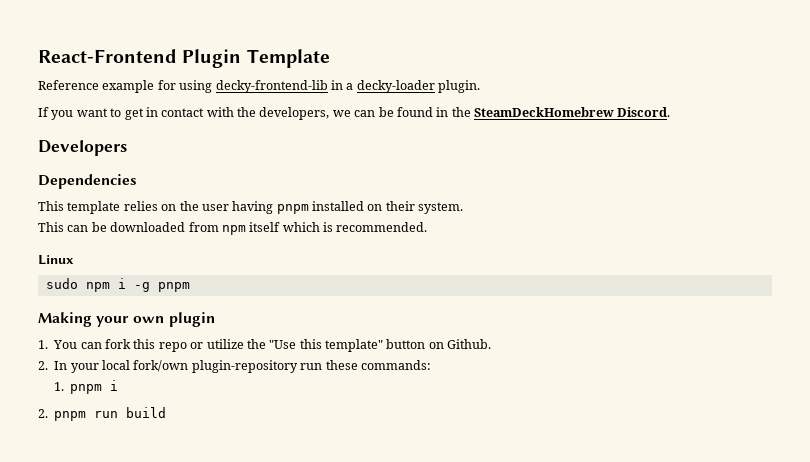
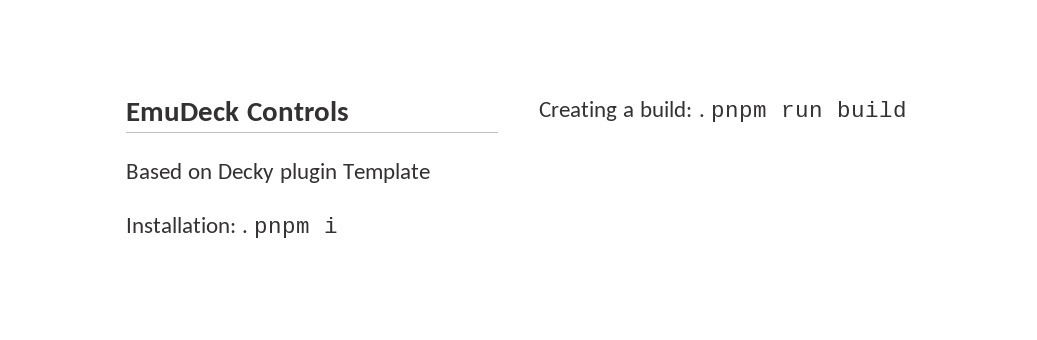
[38,49,330,68] [38,80,480,93] [38,107,671,120] [38,140,127,156] [38,174,137,189] [38,201,464,214] [38,222,428,235] [38,255,74,265] [45,278,190,292] [38,312,215,327] [38,339,492,352] [38,360,431,373] [53,380,118,394] [38,409,48,418] React-Frontend Plugin Template // Reference example for using decky-frontend-lib in a decky-loader plugin. // If you want to get in contact with the developers, we can be found in the SteamDeckHomebrew Discord. // Developers // Dependencies // This template relies on the user having pnpm installed on their system. // This can be downloaded from npm itself which is recommended. // Linux // sudo npm i -g pnpm // Making your own plugin // 1. You can fork this repo or utilize the "Use this template" button on Github. // 2. In your local fork/own plugin-repository run these commands: // 1. pnpm i // 2. -> [126,101,349,121] [126,163,430,183] [126,217,339,238] [539,101,705,121] EmuDeck Controls // Based on Decky plugin Template // Installation: . pnpm i // Creating a build: .

